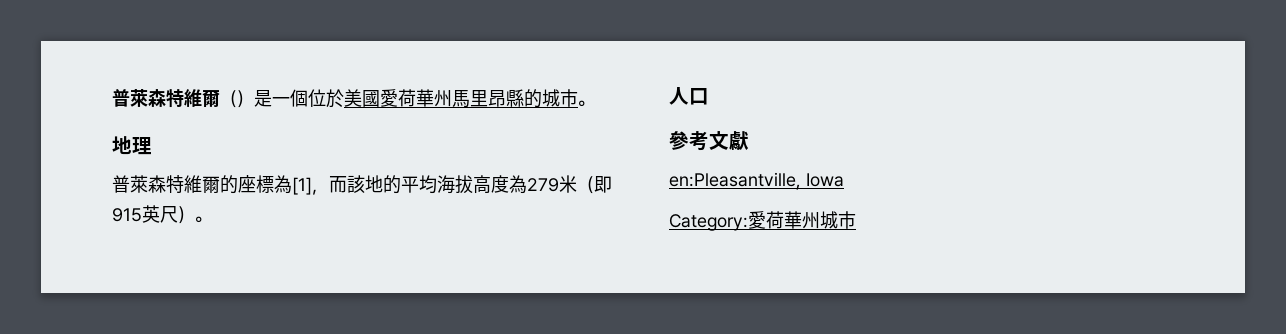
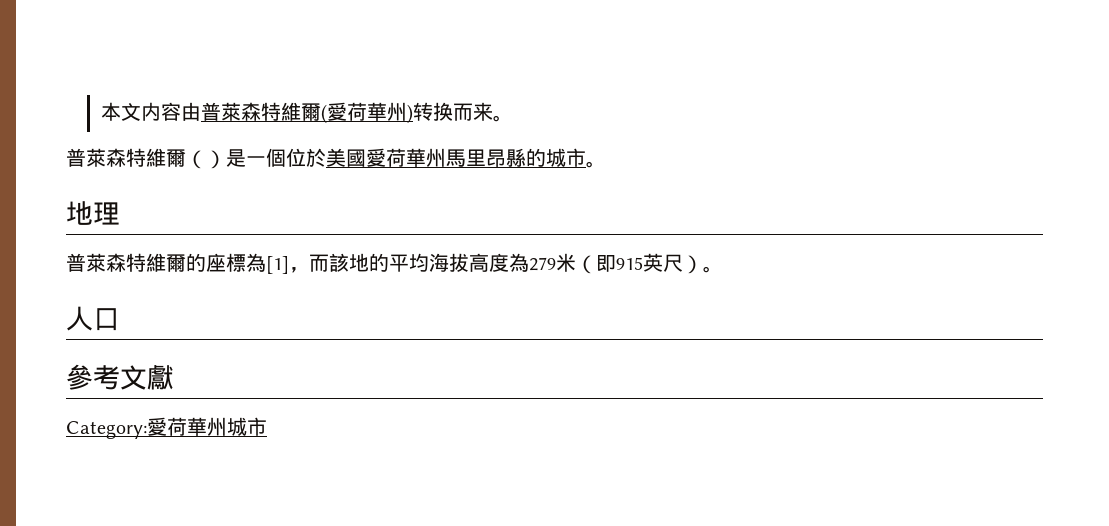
(112, 98) none -> [100,102,513,124] 本文内容由普萊森特維爾(愛荷華州)转换而来。 //
[669,172,844,190] // en:Pleasantville, Iowa -> (174, 377) none

